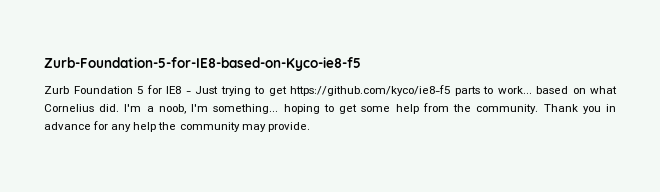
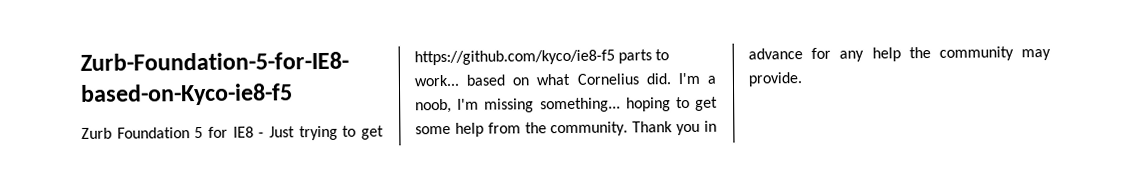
(209, 108) none -> [484,98,535,113] missing

